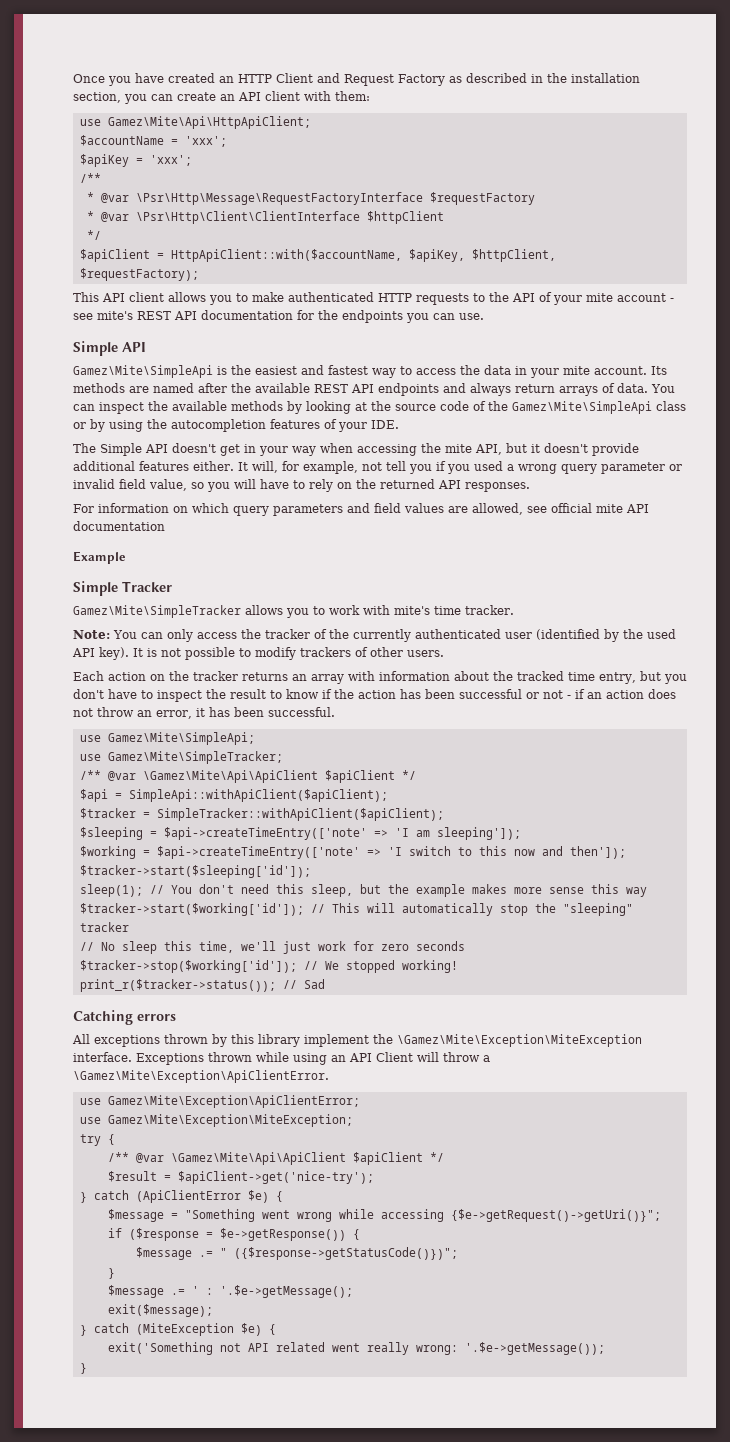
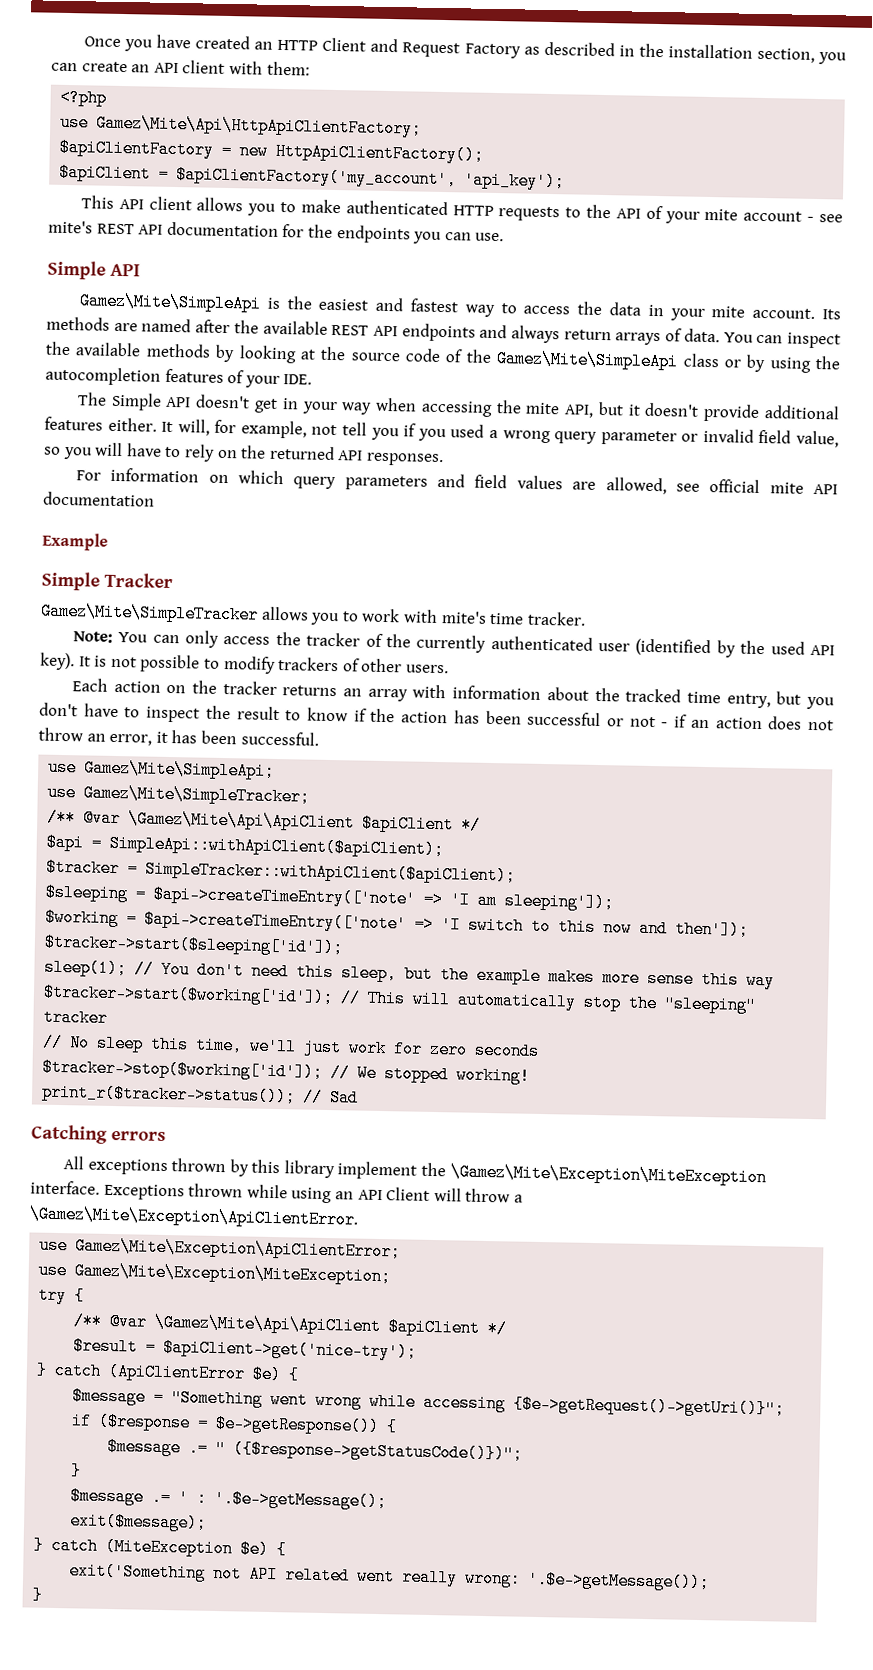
[79,116,311,129] [79,135,227,147] [79,154,192,167] [79,173,101,183] [86,192,535,205] [86,211,444,224] [86,230,101,240] [79,249,556,262] [79,268,199,281] // use Gamez\Mite\Api\HttpApiClient; // $accountName = 'xxx'; // $apiKey = 'xxx'; // /** // * @var \Psr\Http\Message\RequestFactoryInterface $requestFactory // * @var \Psr\Http\Client\ClientInterface $httpClient // */ // $apiClient = HttpApiClient::with($accountName, $apiKey, $httpClient, $requestFactory); -> [60,88,108,107] [60,113,423,138] [59,138,485,164] [59,163,566,191] // <?php // use Gamez\Mite\Api\HttpApiClientFactory; // $apiClientFactory = new HttpApiClientFactory(); // $apiClient = $apiClientFactory('my_account', 'api_key');

